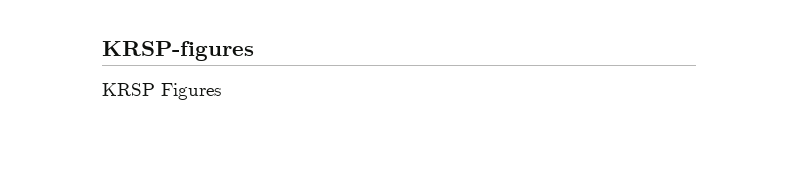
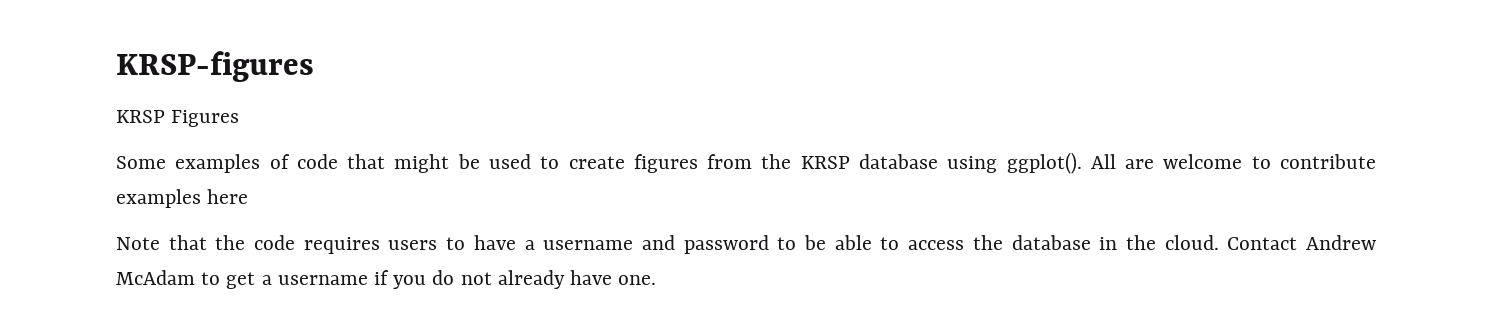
(221, 91) none -> [116,152,1376,174] [116,189,249,208] [116,235,1376,254] [116,270,657,289] // Some examples of code that might be used to create figures from the KRSP database using ggplot(). All are welcome to contribute examples here // Note that the code requires users to have a username and password to be able to access the database in the cloud. Contact Andrew McAdam to get a username if you do not already have one.

